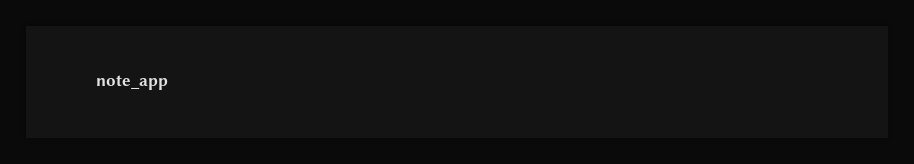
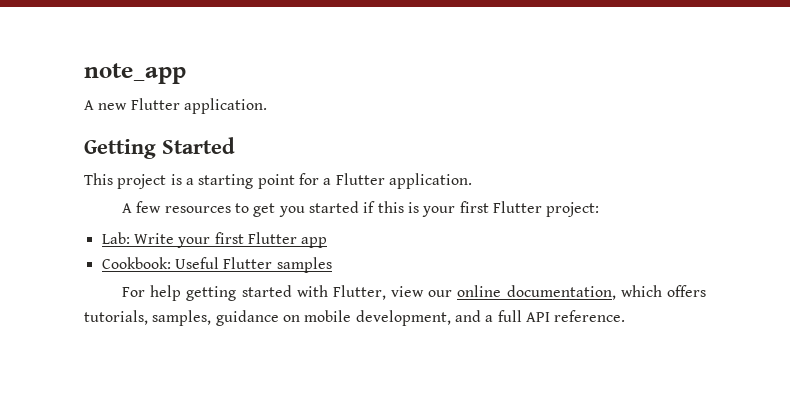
(168, 82) none -> [84,98,267,114] [84,137,235,159] [84,173,472,189] [122,201,600,217] [101,232,328,248] [101,257,332,273] [122,285,706,301] [84,310,626,326] // A new Flutter application. // Getting Started // This project is a starting point for a Flutter application. // A few resources to get you started if this is your first Flutter project: // Lab: Write your first Flutter app // Cookbook: Useful Flutter samples // For help getting started with Flutter, view our online documentation, which offers tutorials, samples, guidance on mobile development, and a full API reference.

